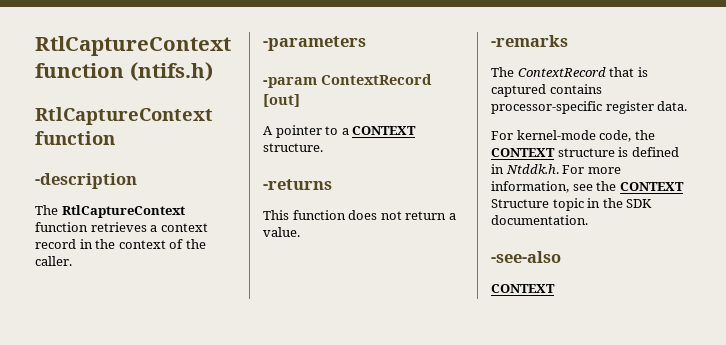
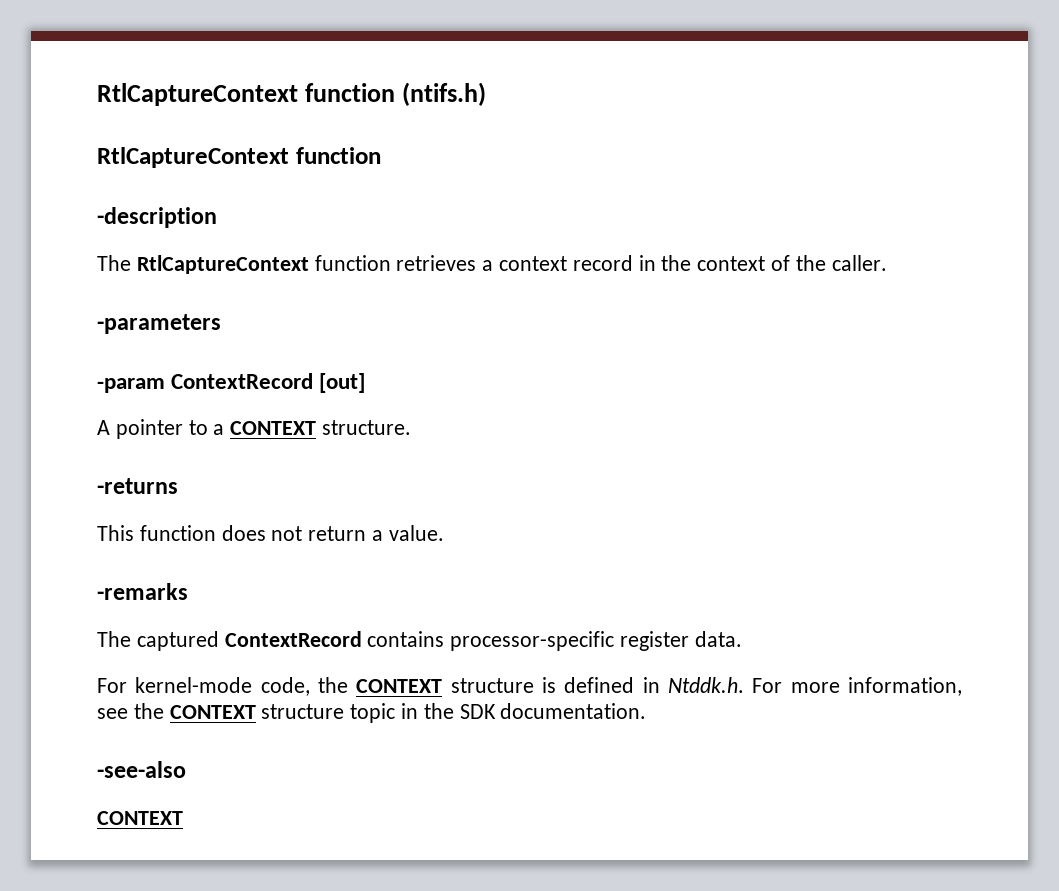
[517,67,648,77] [491,84,546,97] ContextRecord that is captured -> [136,631,362,651] captured ContextRecord
[491,199,549,208] Structure -> [261,704,345,719] structure

